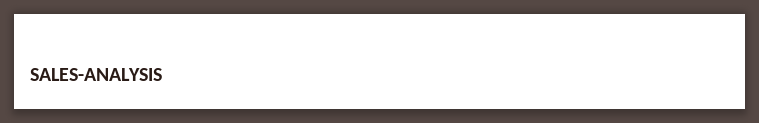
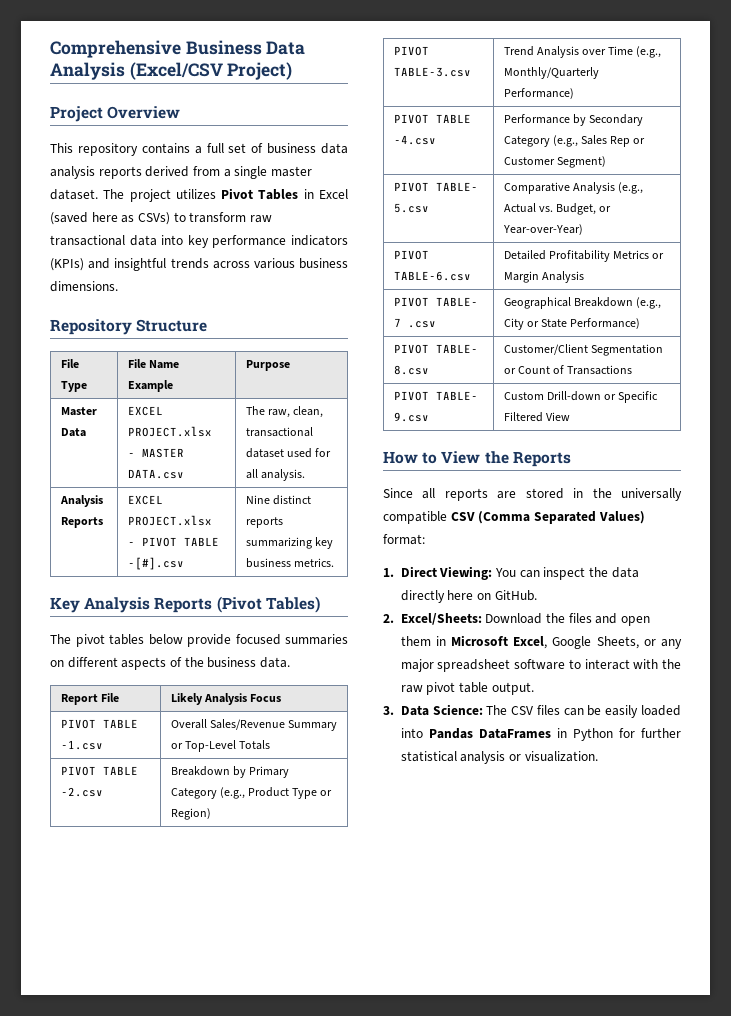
[30,68,162,81] SALES-ANALYSIS -> [50,40,306,58] [50,62,293,80] [50,106,181,122] [50,143,348,156] [50,166,312,179] [50,188,348,202] [50,212,272,225] [50,235,348,248] [50,258,348,271] [50,281,118,292] [50,319,208,335] [60,359,79,368] [60,381,87,392] [127,359,179,369] [127,380,173,392] [245,360,290,371] [60,407,97,416] [60,428,86,437] [127,406,163,416] [127,426,212,437] [127,448,184,458] [127,469,184,479] [245,406,324,418] [245,427,313,437] [245,448,332,458] [245,469,305,481] [59,495,103,507] [60,517,103,528] [127,495,163,505] [127,515,212,526] [127,537,219,547] [127,557,184,570] [245,495,311,505] [245,517,283,528] [245,537,333,549] [245,558,334,568] [50,596,320,613] [50,634,348,647] [50,657,290,670] [60,693,119,705] [170,693,282,705] [60,719,138,729] [60,740,103,750] [170,719,338,731] [170,740,271,752] [60,766,138,776] [60,787,103,797] [170,766,290,778] [170,787,333,799] [170,808,211,820] [393,46,429,56] [393,67,471,77] [503,46,662,58] [503,67,599,79] [503,88,574,99] [393,114,471,124] [393,135,436,145] [503,114,644,126] [503,135,646,147] [503,156,606,168] [393,182,478,192] [393,203,429,213] [503,182,644,194] [503,203,612,215] [502,224,583,235] [393,250,429,260] [393,271,471,281] [503,250,665,262] [503,271,584,283] [393,297,478,307] [393,318,436,328] [503,297,662,309] [503,318,641,330] [393,344,478,354] [393,365,429,375] [503,344,663,356] [503,365,633,375] [393,391,478,401] [393,412,429,422] [503,391,659,403] [503,412,570,422] [383,451,571,467] [383,488,682,501] [383,511,645,524] [383,534,425,545] [383,566,639,580] [400,590,537,603] [383,613,650,626] [400,635,682,649] [400,659,681,672] [400,682,534,695] [383,704,681,718] [400,728,681,741] [400,751,598,764] Comprehensive Business Data Analysis (Excel/CSV Project) // Project Overview // This repository contains a full set of business data analysis reports derived from a single master dataset. The project utilizes Pivot Tables in Excel (saved here as CSVs) to transform raw transactional data into key performance indicators (KPIs) and insightful trends across various business dimensions. // Repository Structure // File Type | File Name Example | Purpose // Master Data | EXCEL PROJECT.xlsx - MASTER DATA.csv | The raw, clean, transactional dataset used for all analysis. // Analysis Reports | EXCEL PROJECT.xlsx - PIVOT TABLE -[#].csv | Nine distinct reports summarizing key business metrics. // Key Analysis Reports (Pivot Tables) // The pivot tables below provide focused summaries on different aspects of the business data. // Report File | Likely Analysis Focus // PIVOT TABLE -1.csv | Overall Sales/Revenue Summary or Top-Level Totals // PIVOT TABLE -2.csv | Breakdown by Primary Category (e.g., Product Type or Region) // PIVOT TABLE-3.csv | Trend Analysis over Time (e.g., Monthly/Quarterly Performance) // PIVOT TABLE -4.csv | Performance by Secondary Category (e.g., Sales Rep or Customer Segment) // PIVOT TABLE- 5.csv | Comparative Analysis (e.g., Actual vs. Budget, or Year-over-Year) // PIVOT TABLE-6.csv | Detailed Profitability Metrics or Margin Analysis // PIVOT TABLE- 7 .csv | Geographical Breakdown (e.g., City or State Performance) // PIVOT TABLE- 8.csv | Customer/Client Segmentation or Count of Transactions // PIVOT TABLE- 9.csv | Custom Drill-down or Specific Filtered View // How to View the Reports // Since all reports are stored in the universally compatible CSV (Comma Separated Values) format: // 1. Direct Viewing: You can inspect the data directly here on GitHub. // 2. Excel/Sheets: Download the files and open them in Microsoft Excel, Google Sheets, or any major spreadsheet software to interact with the raw pivot table output. // 3. Data Science: The CSV files can be easily loaded into Pandas DataFrames in Python for further statistical analysis or visualization.

